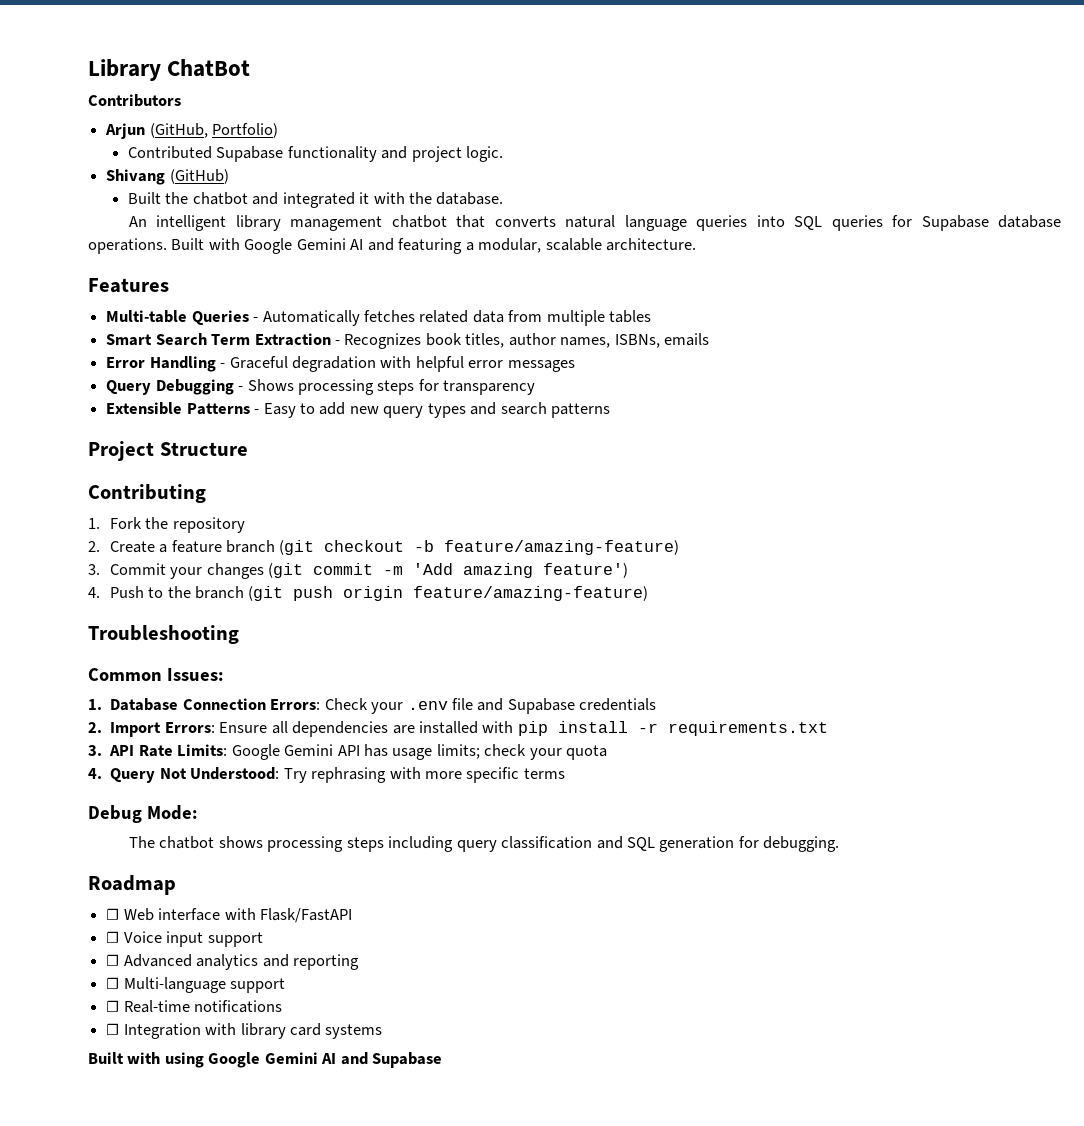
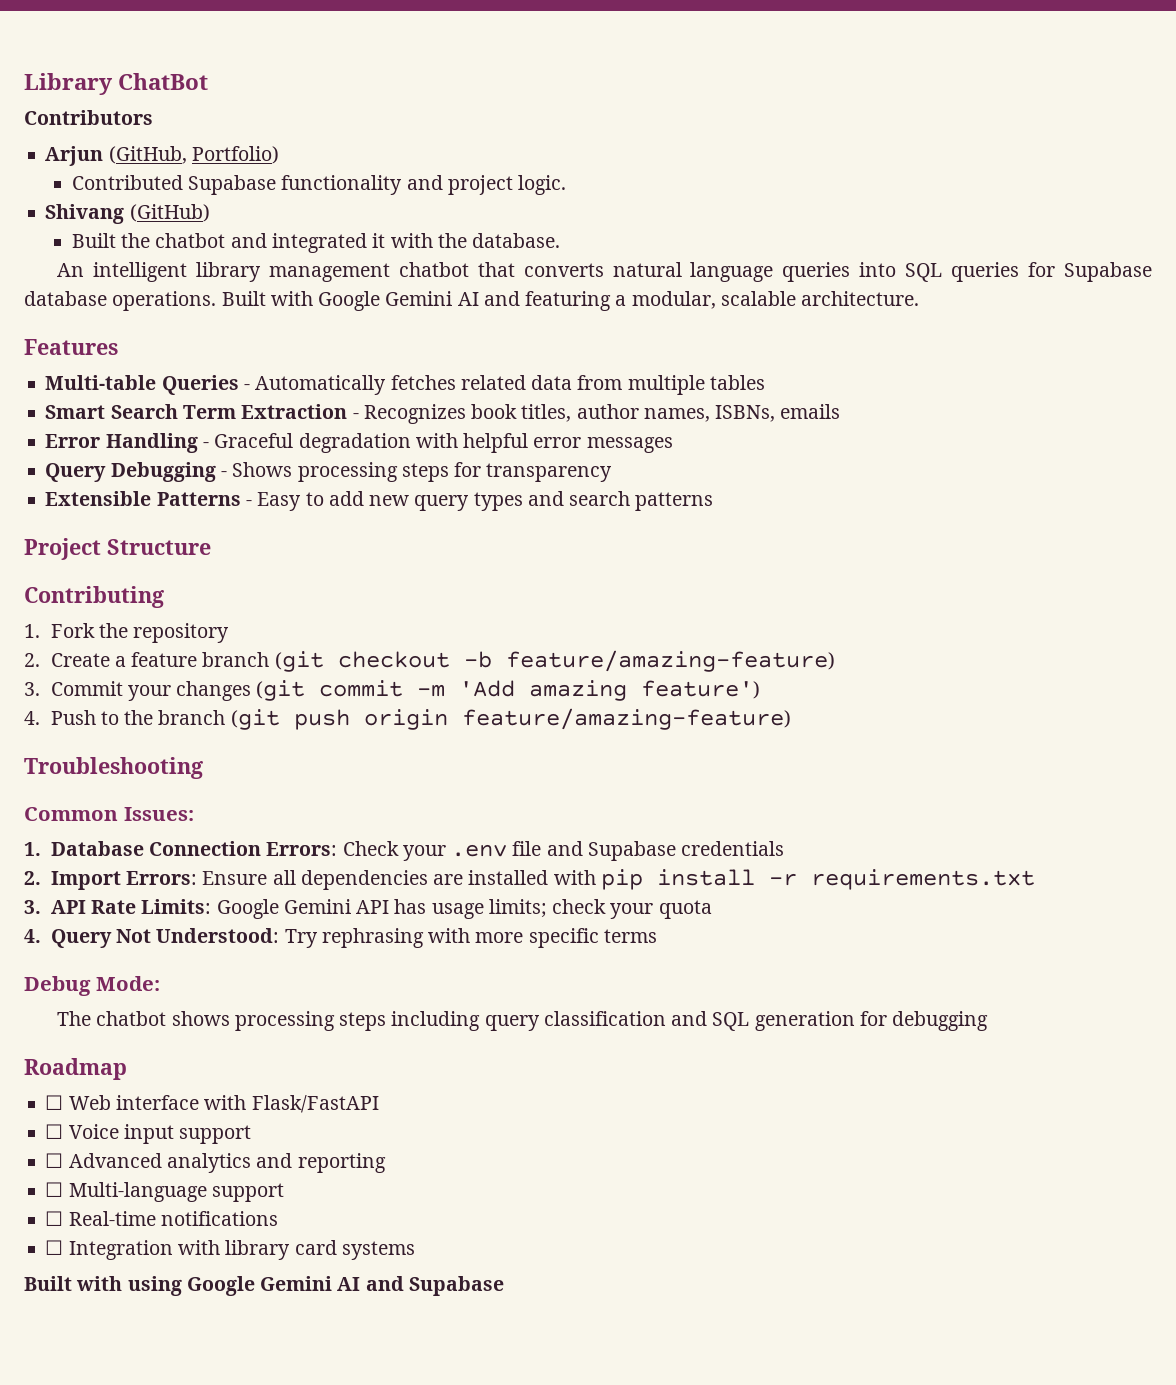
[763,836,840,852] debugging. -> [892,1011,989,1031] debugging

